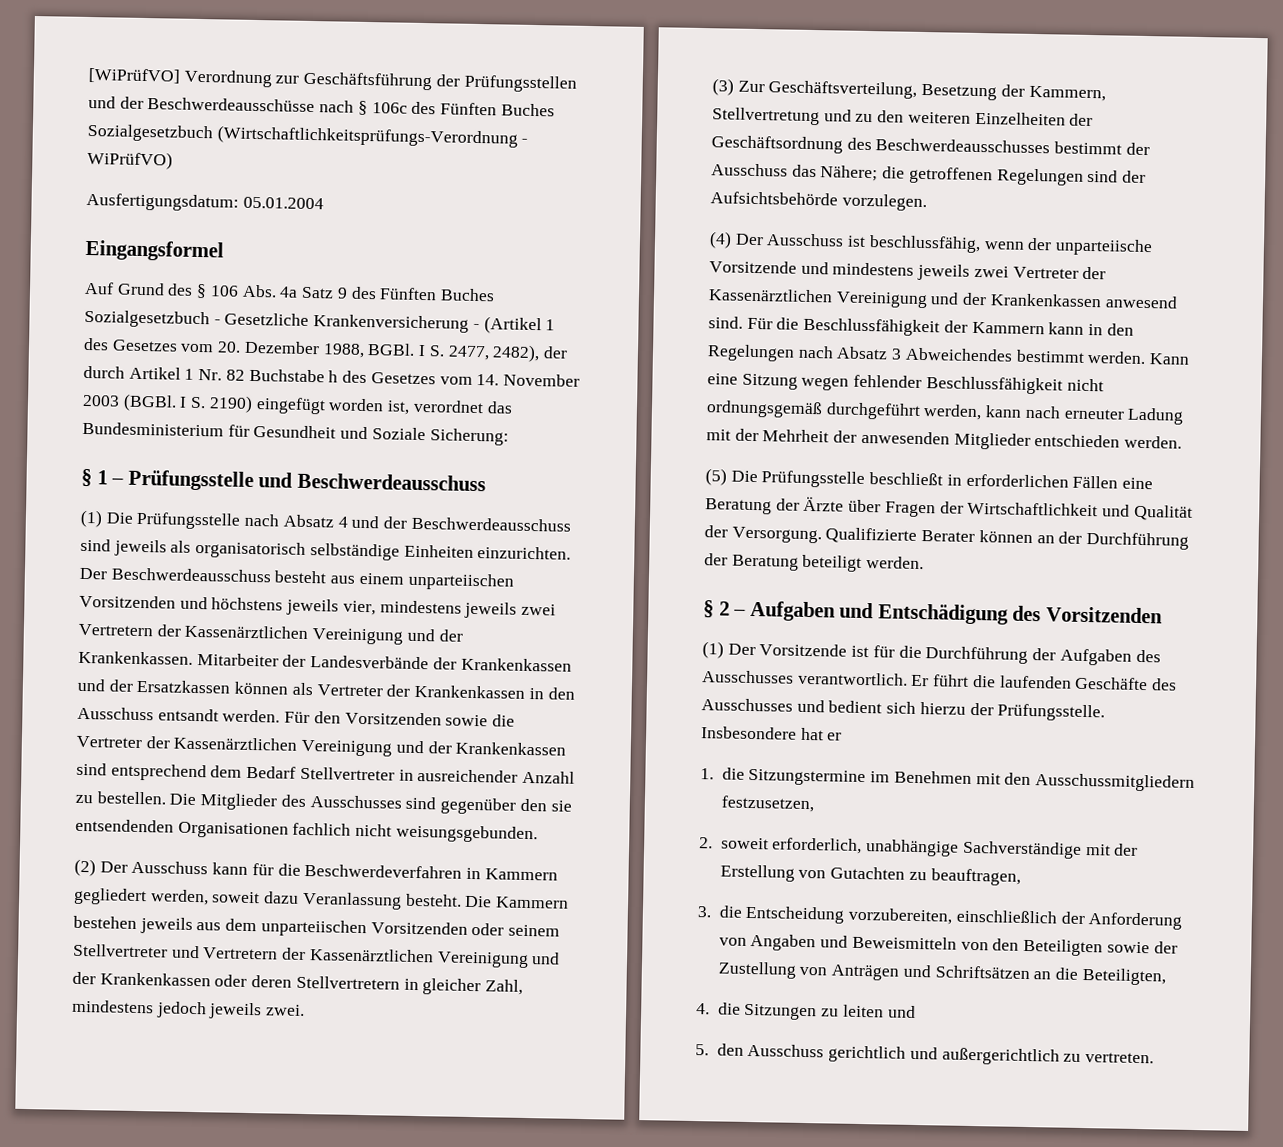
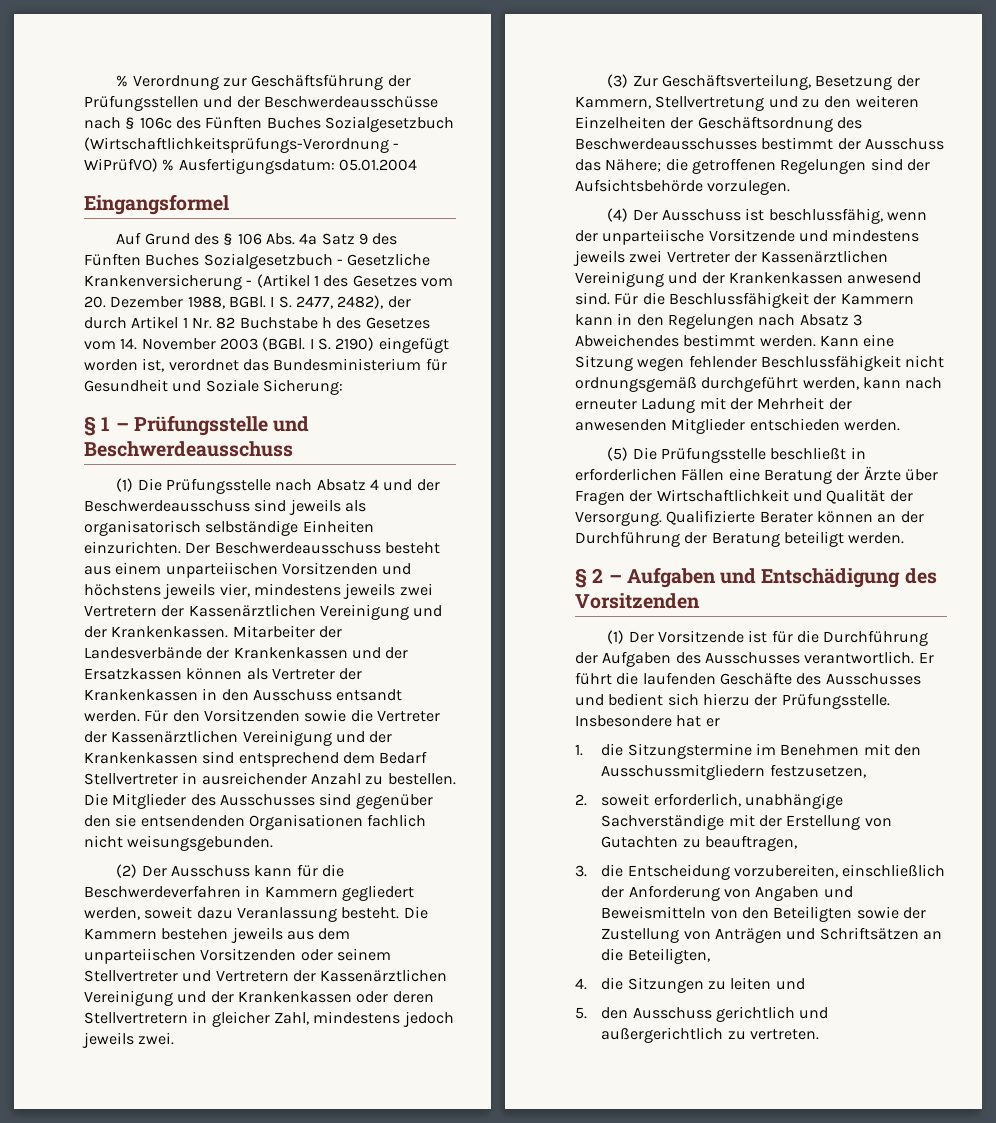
[88,67,180,84] [WiPrüfVO] -> [116,75,129,87] %
(173, 160) // -> [162,159,175,171] %

